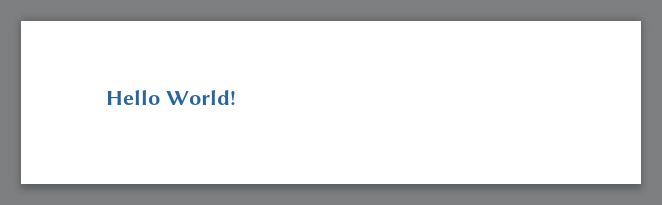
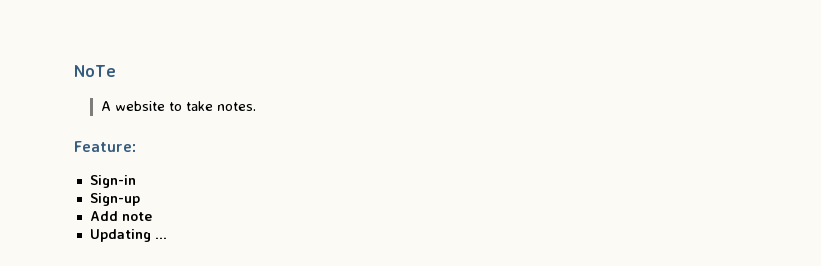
[106,90,236,106] Hello World! -> [74,65,116,77] [100,101,256,111] [74,141,136,152] [89,175,136,188] [89,193,140,206] [89,211,152,221] [89,229,167,242] NoTe // A website to take notes. // Feature: // Sign-in // Sign-up // Add note // Updating ...

